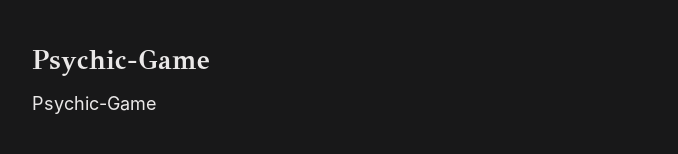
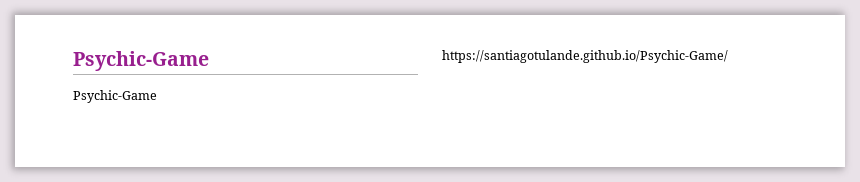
(157, 105) none -> [442,50,728,63] https://santiagotulande.github.io/Psychic-Game/

